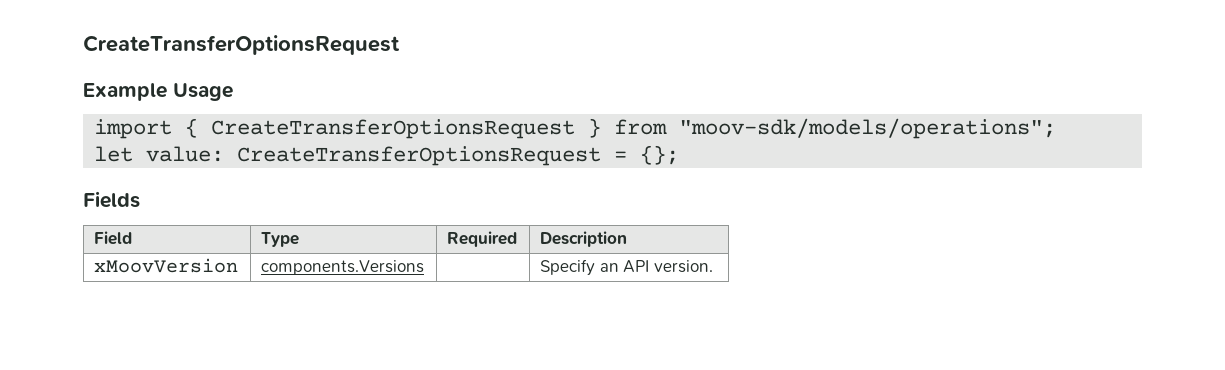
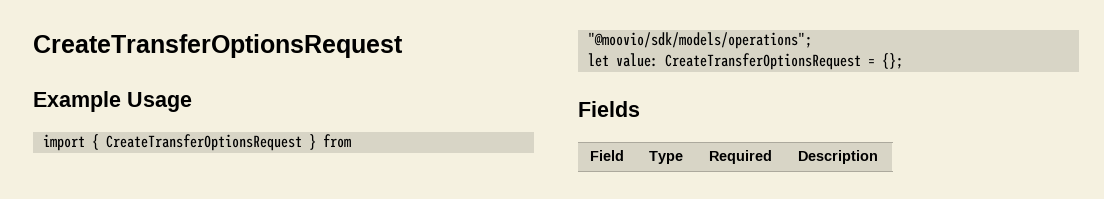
[679,118,1057,139] "moov-sdk/models/operations"; -> [587,32,812,49] "@moovio/sdk/models/operations";
[94,258,239,273] [261,260,425,275] [540,259,713,276] // xMoovVersion | components.Versions | | Specify an API version. -> (879, 157) none

